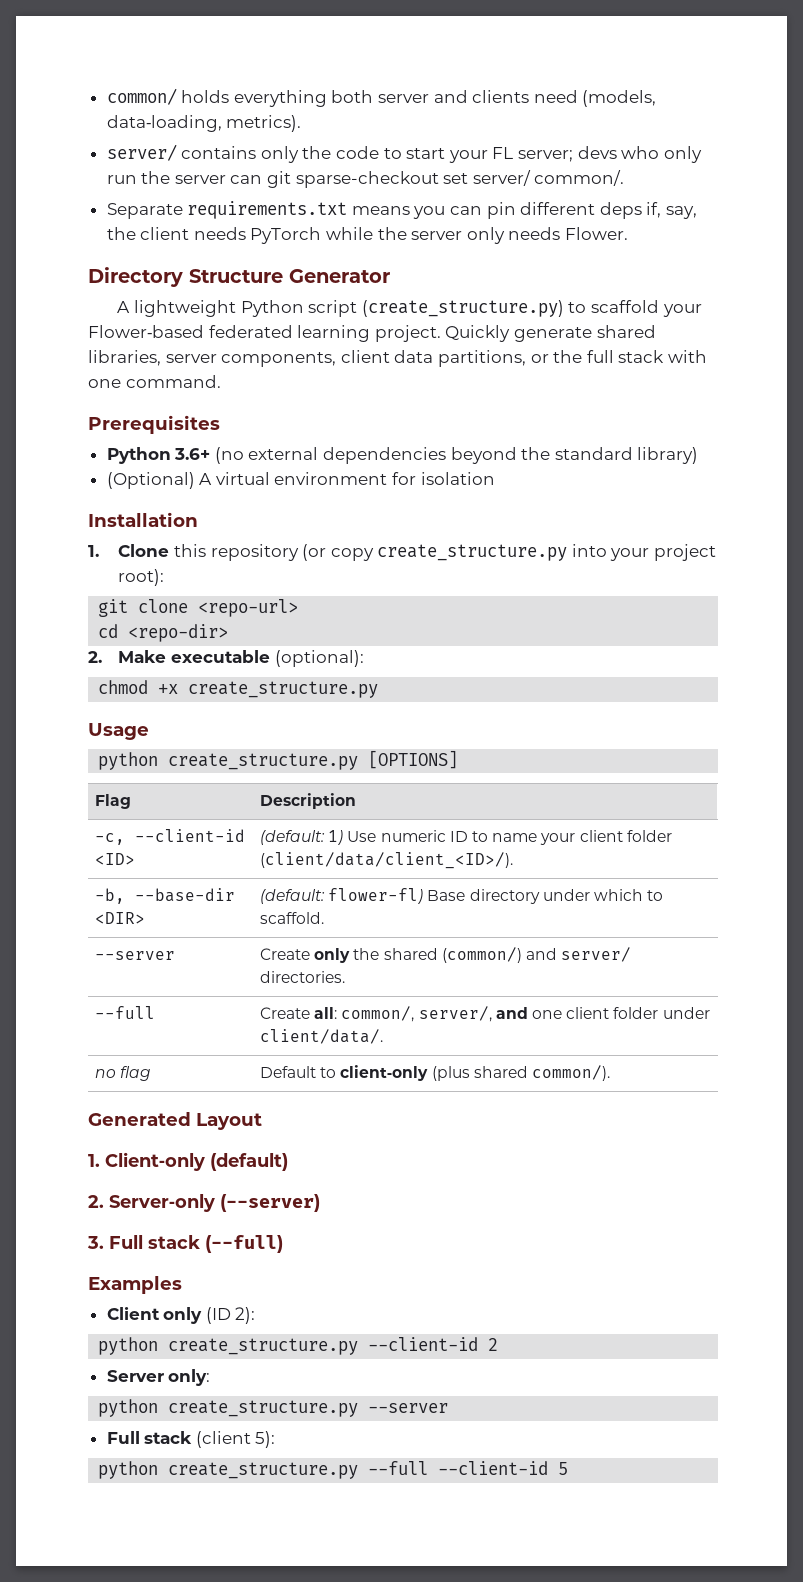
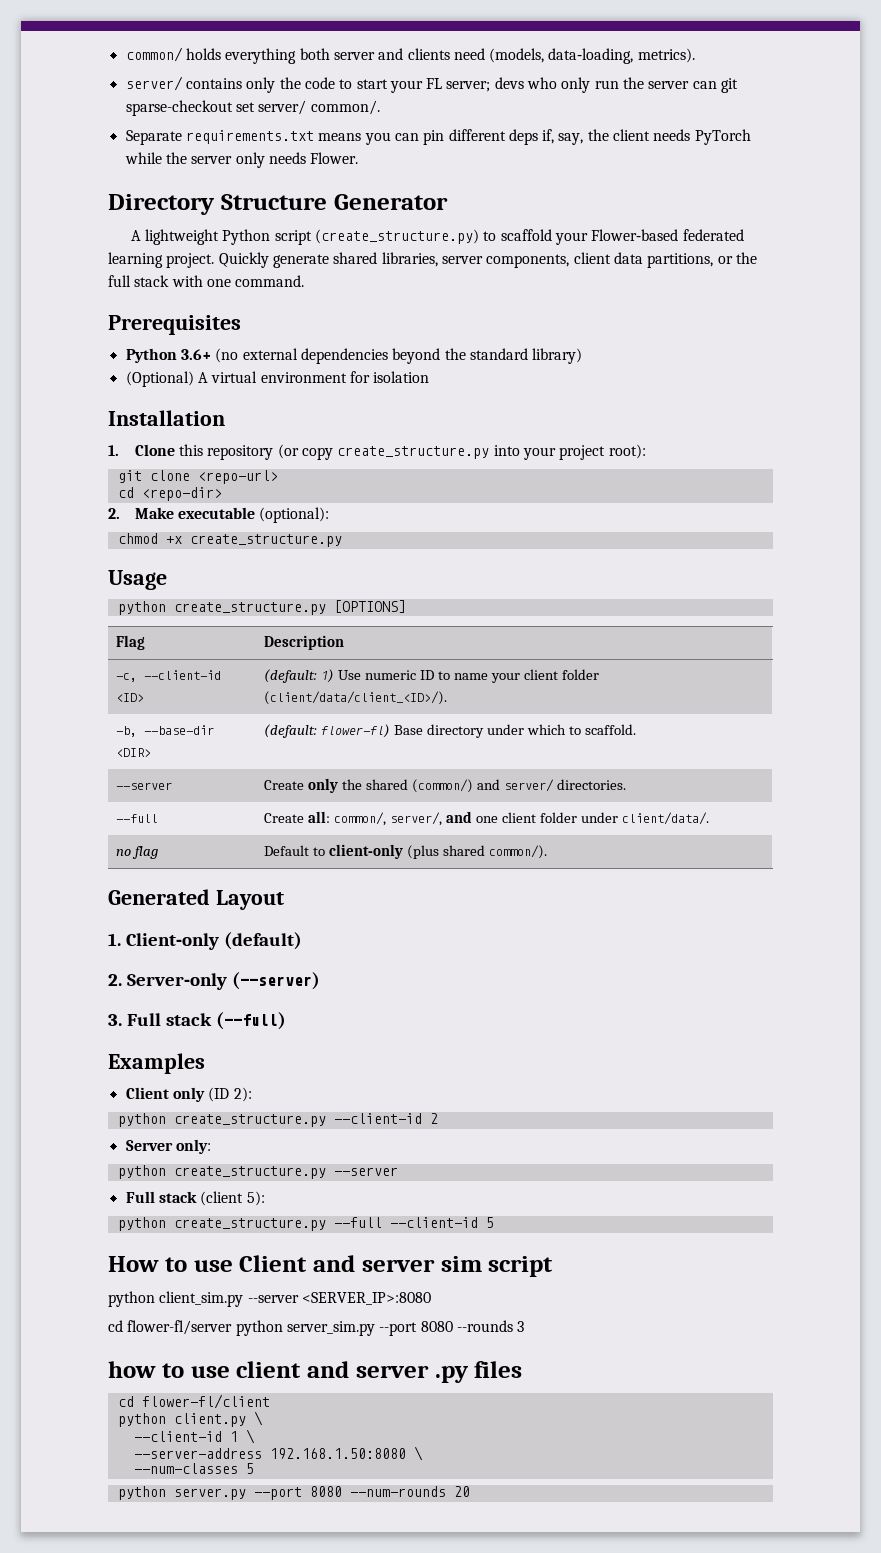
(569, 1468) none -> [108,1255,554,1277] [108,1291,431,1307] [108,1320,525,1336] [108,1361,523,1383] [117,1394,270,1409] [117,1411,263,1427] [133,1429,255,1444] [133,1446,423,1461] [133,1463,254,1474] [117,1486,470,1500] // How to use Client and server sim script // python client_sim.py --server <SERVER_IP>:8080 // cd flower-fl/server python server_sim.py --port 8080 --rounds 3 // how to use client and server .py files // cd flower-fl/client // python client.py \ // --client-id 1 \ // --server-address 192.168.1.50:8080 \ // --num-classes 5 // python server.py --port 8080 --num-rounds 20

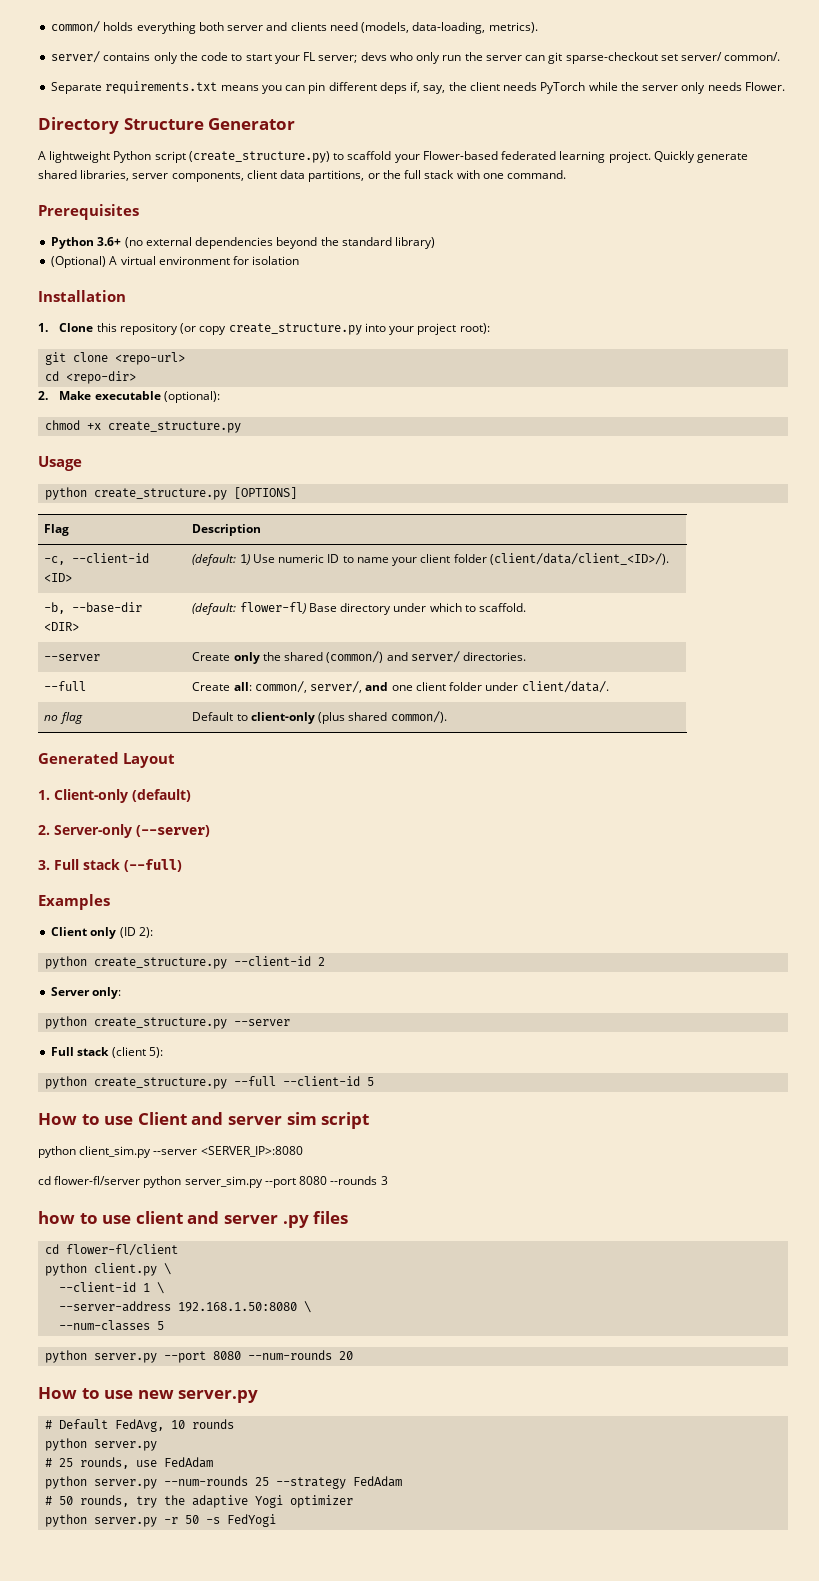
(470, 1491) none -> [38,1387,259,1403] [45,1419,235,1432] [45,1438,158,1451] [45,1457,214,1469] [45,1476,403,1489] [45,1495,354,1508] [45,1514,277,1527] // How to use new server.py // # Default FedAvg, 10 rounds // python server.py // # 25 rounds, use FedAdam // python server.py --num-rounds 25 --strategy FedAdam // # 50 rounds, try the adaptive Yogi optimizer // python server.py -r 50 -s FedYogi

